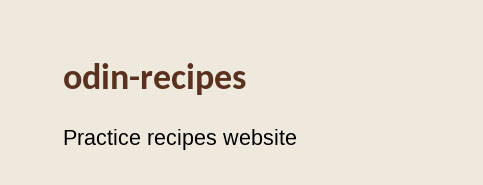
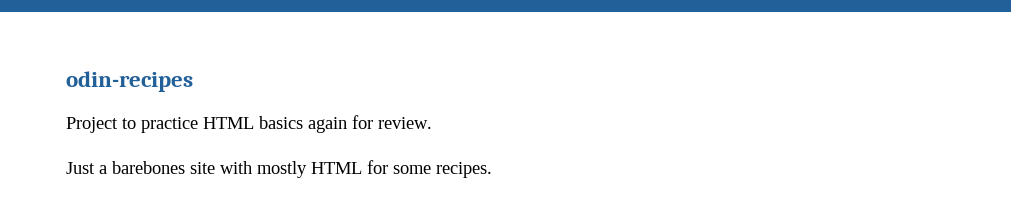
[63,129,297,150] Practice recipes website -> [66,115,432,133] [66,160,492,178] Project to practice HTML basics again for review. // Just a barebones site with mostly HTML for some recipes.

